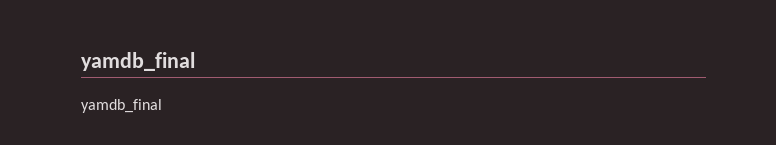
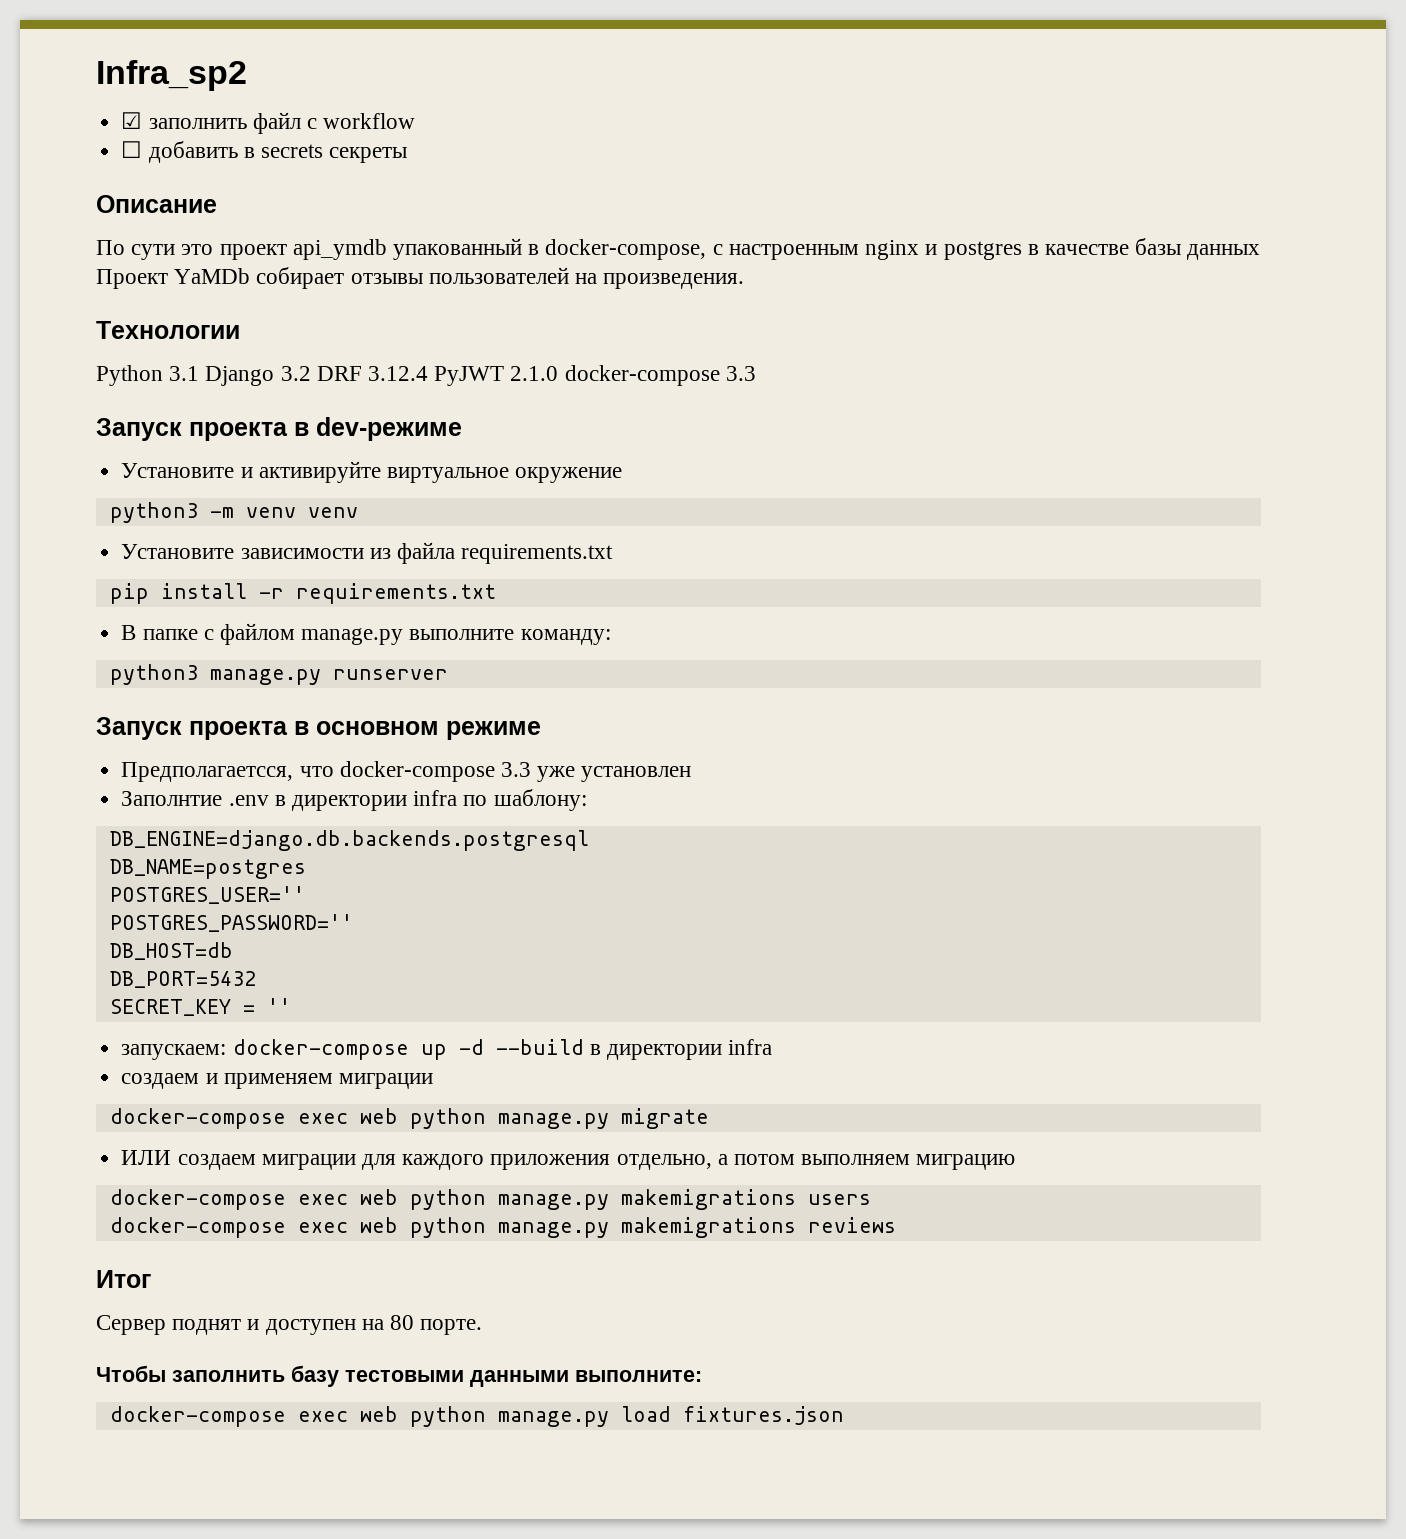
[81,52,195,71] [81,99,162,113] yamdb_final // yamdb_final -> [96,60,247,91] [121,112,416,134] [121,141,408,163] [96,195,217,213] [96,238,1261,260] [96,267,745,289] [96,321,240,339] [96,365,756,386] [96,417,462,441] [121,461,623,483] [109,502,358,523] [121,542,614,564] [109,583,496,604] [121,623,611,645] [109,664,448,685] [96,717,541,740] [121,761,692,782] [121,789,587,811] [109,830,589,851] [109,859,306,879] [109,886,305,904] [109,914,353,932] [109,942,233,960] [109,971,256,988] [109,998,291,1016] [121,1039,773,1060] [121,1073,433,1089] [109,1108,709,1129] [121,1150,1016,1170] [109,1189,871,1210] [109,1217,896,1238] [96,1270,151,1288] [96,1315,483,1335] [96,1365,702,1387] [109,1406,844,1427] Infra_sp2 // ☑ заполнить файл c workflow // ☐ добавить в secrets секреты // Описание // По сути это проект api_ymdb упакованный в docker-compose, с настроенным nginx и postgres в качестве базы данных Проект YaMDb собирает отзывы пользователей на произведения. // Технологии // Python 3.1 Django 3.2 DRF 3.12.4 PyJWT 2.1.0 docker-compose 3.3 // Запуск проекта в dev-режиме // Установите и активируйте виртуальное окружение // python3 -m venv venv // Установите зависимости из файла requirements.txt // pip install -r requirements.txt // В папке с файлом manage.py выполните команду: // python3 manage.py runserver // Запуск проекта в основном режиме // Предполагаетсся, что docker-compose 3.3 уже установлен // Заполнтие .env в директории infra по шаблону: // DB_ENGINE=django.db.backends.postgresql // DB_NAME=postgres // POSTGRES_USER='' // POSTGRES_PASSWORD='' // DB_HOST=db // DB_PORT=5432 // SECRET_KEY = '' // запускаем: docker-compose up -d --build в директории infra // создаем и применяем миграции // docker-compose exec web python manage.py migrate // ИЛИ создаем миграции для каждого приложения отдельно, а потом выполняем миграцию // docker-compose exec web python manage.py makemigrations users // docker-compose exec web python manage.py makemigrations reviews // Итог // Сервер поднят и доступен на 80 порте. // Чтобы заполнить базу тестовыми данными выполните: // docker-compose exec web python manage.py load fixtures.json

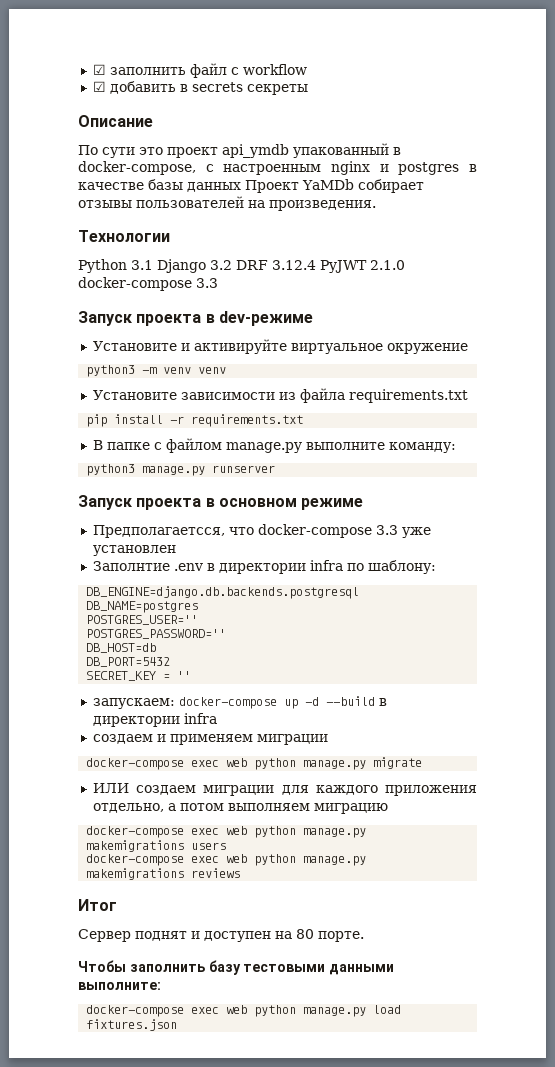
[96,60,247,91] Infra_sp2 // -> (92, 69) none
[121,141,143,158] ☐ -> [92,81,106,92] ☑

